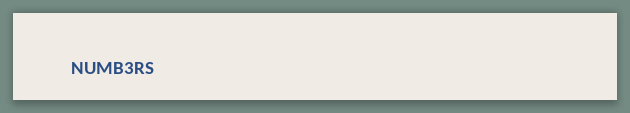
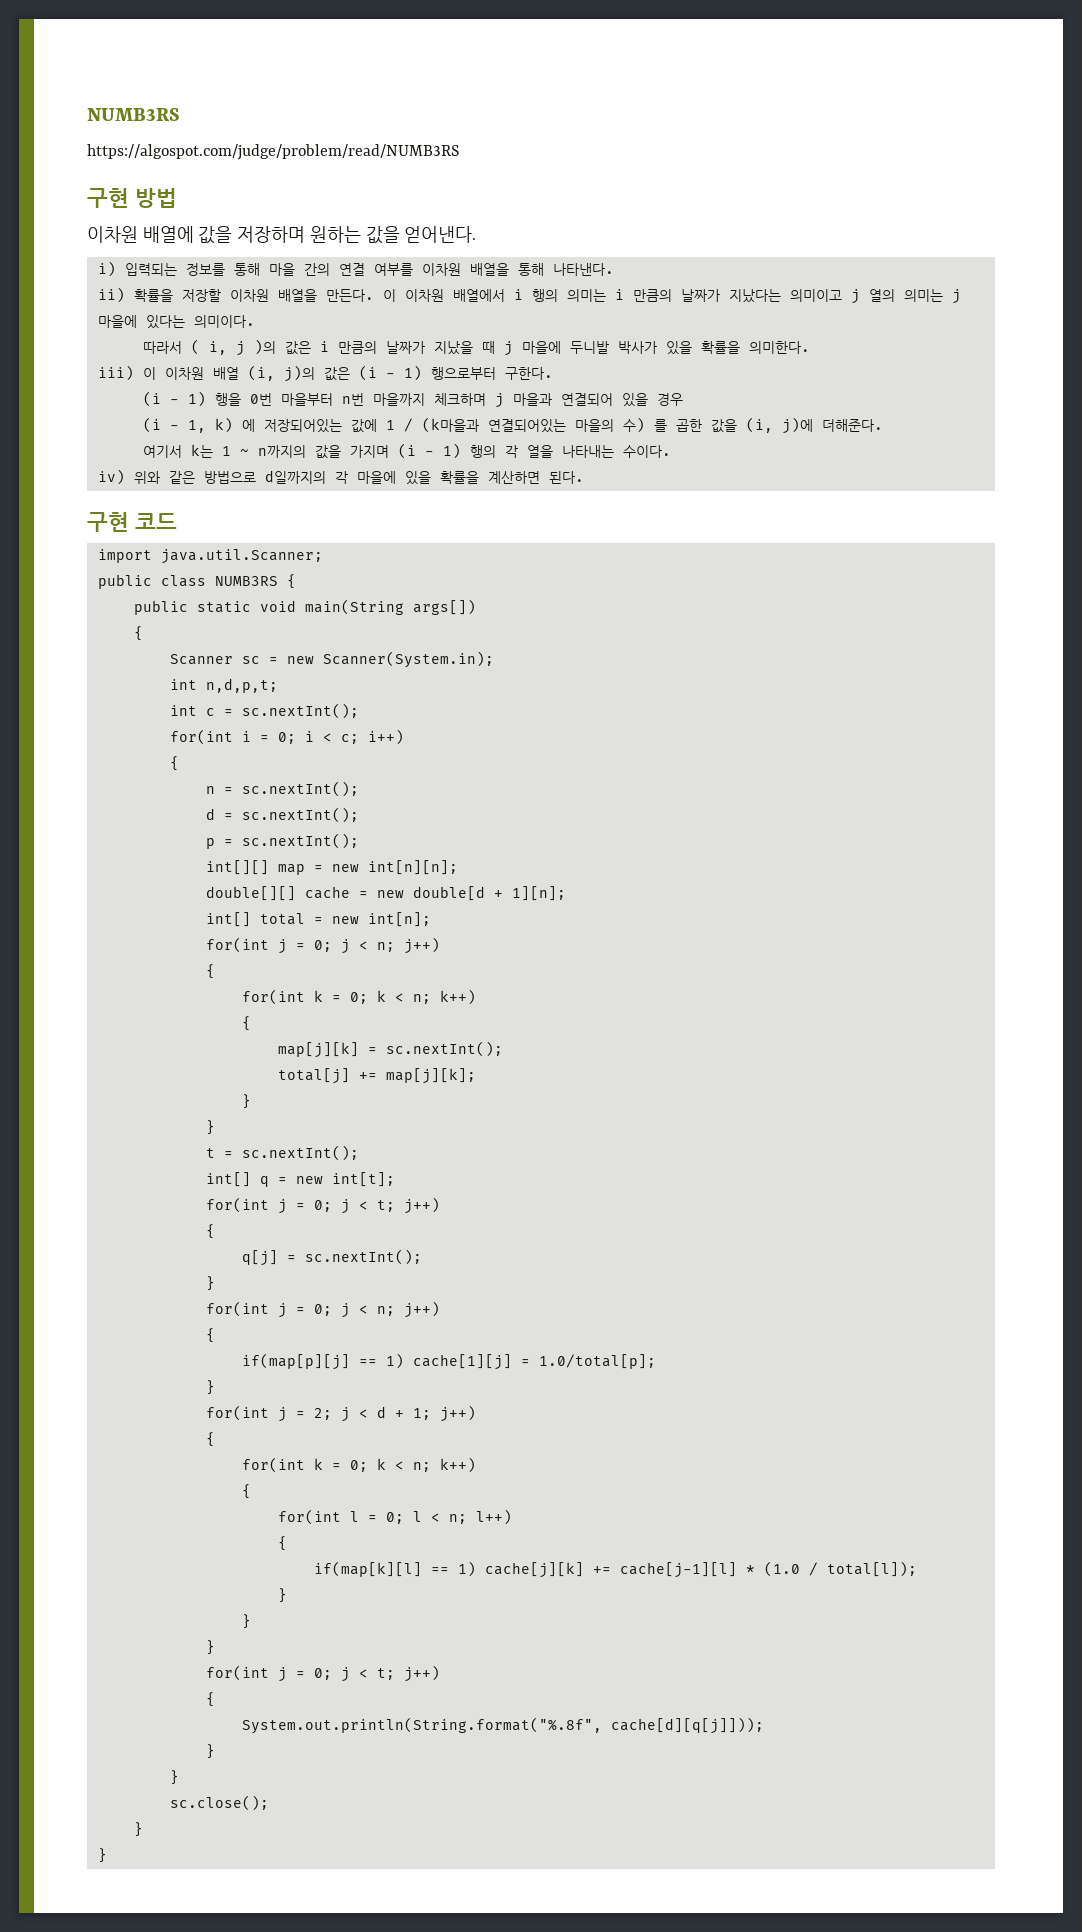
[71,62,154,74] NUMB3RS -> [87,108,180,121] [87,144,459,160] [87,188,177,208] [87,226,477,244] [97,261,614,277] [97,287,961,304] [97,315,255,329] [142,339,810,356] [97,365,553,382] [142,391,683,408] [142,417,883,434] [142,443,671,459] [97,469,584,485] [87,512,177,532] [97,549,323,564] [97,574,296,589] [133,599,476,615] [133,626,143,641] [169,651,494,668] [169,678,278,693] [169,703,359,719] [169,729,404,745] [169,756,179,771] [205,781,359,797] [205,807,359,823] [205,833,359,849] [205,860,458,875] [205,886,566,901] [205,912,431,927] [205,937,440,954] [205,964,215,979] [241,989,476,1005] [241,1016,251,1031] [277,1041,503,1058] [277,1068,476,1084] [241,1094,251,1109] [205,1120,215,1135] [205,1145,359,1161] [205,1172,395,1187] [205,1197,440,1214] [205,1224,215,1239] [241,1249,422,1266] [205,1276,215,1291] [205,1301,440,1318] [205,1328,215,1343] [241,1353,656,1370] [205,1380,215,1395] [205,1405,476,1422] [205,1432,215,1447] [241,1457,476,1473] [241,1484,251,1499] [277,1509,512,1525] [277,1536,287,1551] [313,1561,917,1578] [277,1588,287,1603] [241,1614,251,1629] [205,1640,215,1655] [205,1665,440,1682] [205,1692,215,1707] [241,1717,764,1734] [205,1744,215,1759] [169,1770,179,1785] [169,1795,269,1811] [133,1822,143,1837] [97,1848,107,1863] NUMB3RS // https://algospot.com/judge/problem/read/NUMB3RS // 구현 방법 // 이차원 배열에 값을 저장하며 원하는 값을 얻어낸다. // i) 입력되는 정보를 통해 마을 간의 연결 여부를 이차원 배열을 통해 나타낸다. // ii) 확률을 저장할 이차원 배열을 만든다. 이 이차원 배열에서 i 행의 의미는 i 만큼의 날짜가 지났다는 의미이고 j 열의 의미는 j 마을에 있다는 의미이다. // 따라서 ( i, j )의 값은 i 만큼의 날짜가 지났을 때 j 마을에 두니발 박사가 있을 확률을 의미한다. // iii) 이 이차원 배열 (i, j)의 값은 (i - 1) 행으로부터 구한다. // (i - 1) 행을 0번 마을부터 n번 마을까지 체크하며 j 마을과 연결되어 있을 경우 // (i - 1, k) 에 저장되어있는 값에 1 / (k마을과 연결되어있는 마을의 수) 를 곱한 값을 (i, j)에 더해준다. // 여기서 k는 1 ~ n까지의 값을 가지며 (i - 1) 행의 각 열을 나타내는 수이다. // iv) 위와 같은 방법으로 d일까지의 각 마을에 있을 확률을 계산하면 된다. // 구현 코드 // import java.util.Scanner; // public class NUMB3RS { // public static void main(String args[]) // { // Scanner sc = new Scanner(System.in); // int n,d,p,t; // int c = sc.nextInt(); // for(int i = 0; i < c; i++) // { // n = sc.nextInt(); // d = sc.nextInt(); // p = sc.nextInt(); // int[][] map = new int[n][n]; // double[][] cache = new double[d + 1][n]; // int[] total = new int[n]; // for(int j = 0; j < n; j++) // { // for(int k = 0; k < n; k++) // { // map[j][k] = sc.nextInt(); // total[j] += map[j][k]; // } // } // t = sc.nextInt(); // int[] q = new int[t]; // for(int j = 0; j < t; j++) // { // q[j] = sc.nextInt(); // } // for(int j = 0; j < n; j++) // { // if(map[p][j] == 1) cache[1][j] = 1.0/total[p]; // } // for(int j = 2; j < d + 1; j++) // { // for(int k = 0; k < n; k++) // { // for(int l = 0; l < n; l++) // { // if(map[k][l] == 1) cache[j][k] += cache[j-1][l] * (1.0 / total[l]); // } // } // } // for(int j = 0; j < t; j++) // { // System.out.println(String.format("%.8f", cache[d][q[j]])); // } // } // sc.close(); // } // }

